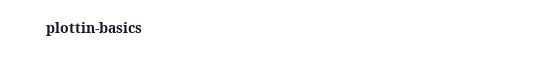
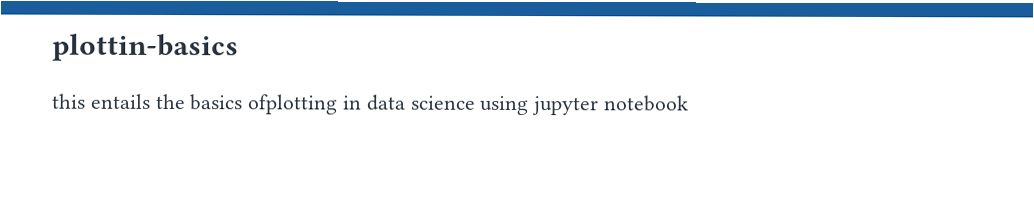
(142, 29) none -> [51,93,690,116] // this entails the basics ofplotting in data science using jupyter notebook

